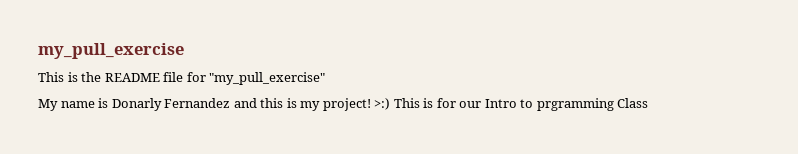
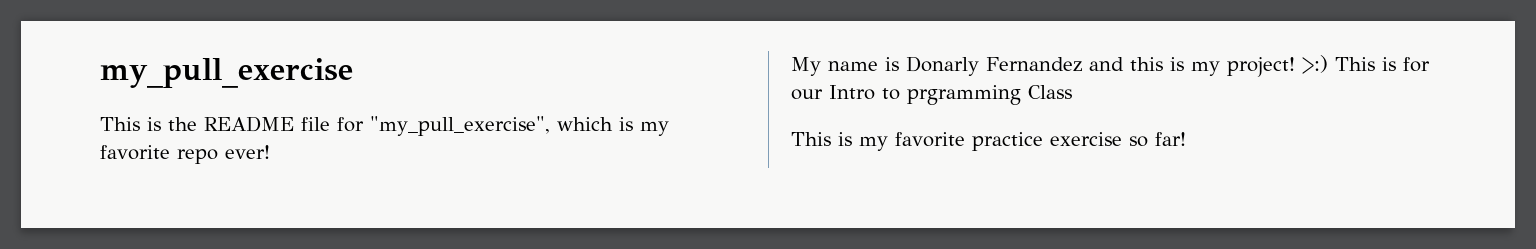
[209,72,326,85] "my_pull_exercise" -> [370,116,669,136] [100,145,270,164] "my_pull_exercise", which is my favorite repo ever!
(649, 103) none -> [791,132,1186,151] // This is my favorite practice exercise so far!

